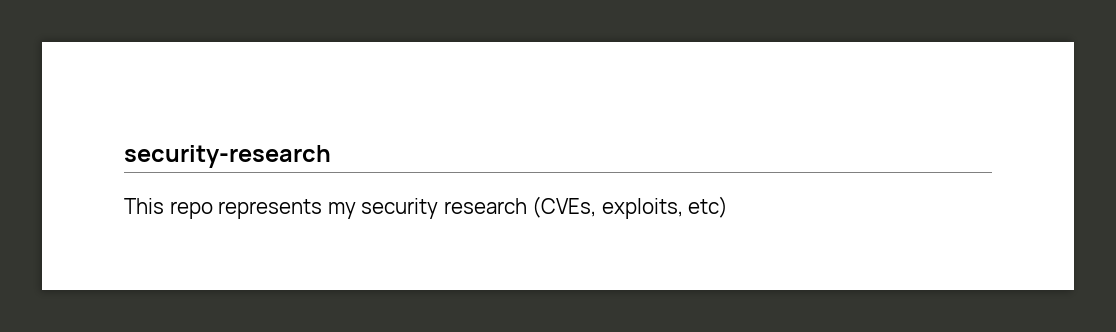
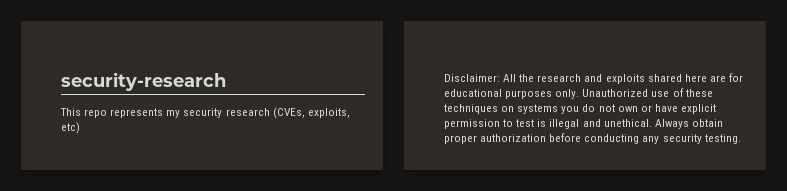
(729, 207) none -> [444,73,743,84] [444,88,713,99] [444,104,716,114] [444,119,723,129] [444,133,741,144] // Disclaimer: All the research and exploits shared here are for educational purposes only. Unauthorized use of these techniques on systems you do not own or have explicit permission to test is illegal and unethical. Always obtain proper authorization before conducting any security testing.

